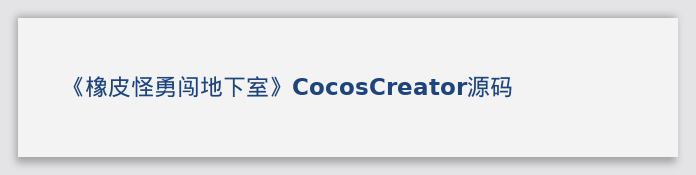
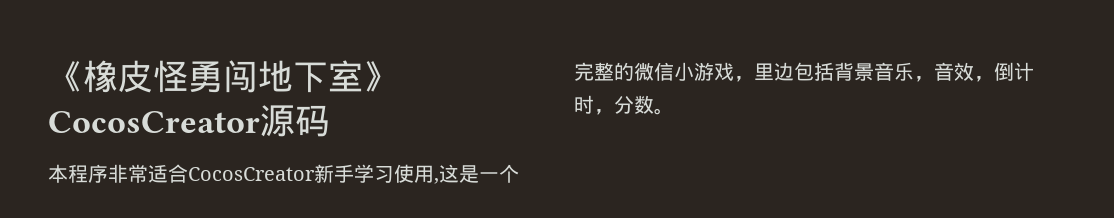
(513, 87) none -> [48,164,519,184] [574,62,1034,82] [574,95,674,115] // 本程序非常适合CocosCreator新手学习使用,这是一个完整的微信小游戏，里边包括背景音乐，音效，倒计时，分数。

